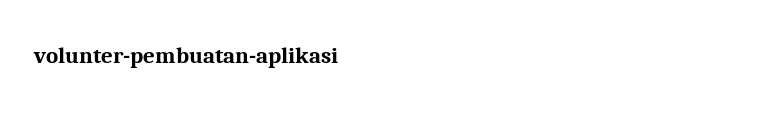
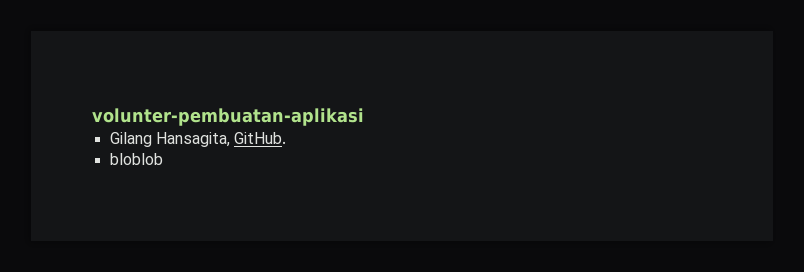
(338, 57) none -> [109,132,287,147] [109,153,163,165] // Gilang Hansagita, GitHub. // bloblob

